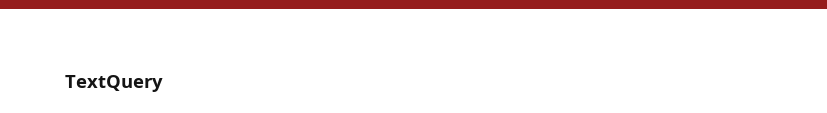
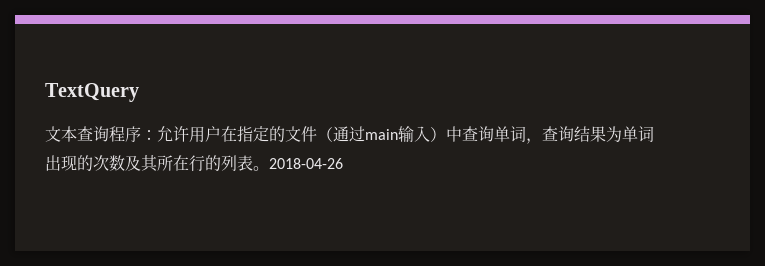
(163, 83) none -> [45,126,654,144] [45,155,343,172] // 文本查询程序：允许用户在指定的文件（通过main输入）中查询单词，查询结果为单词出现的次数及其所在行的列表。2018-04-26

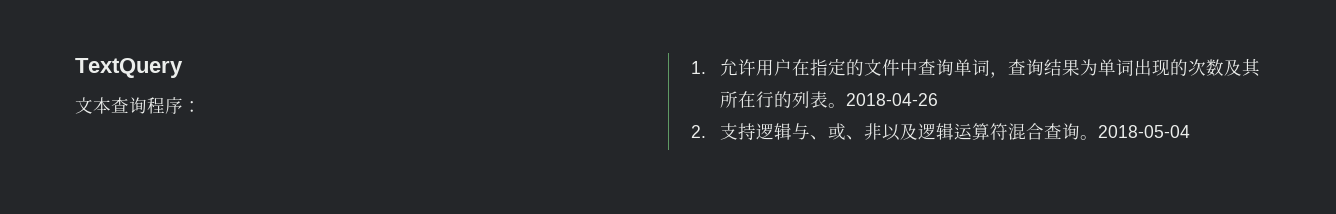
(157, 135) none -> [691,61,706,74] // 1.
[317,126,446,142] （通过main输入） -> (900, 67) none
(343, 163) none -> [691,123,1190,141] // 2.支持逻辑与、或、非以及逻辑运算符混合查询。2018-05-04

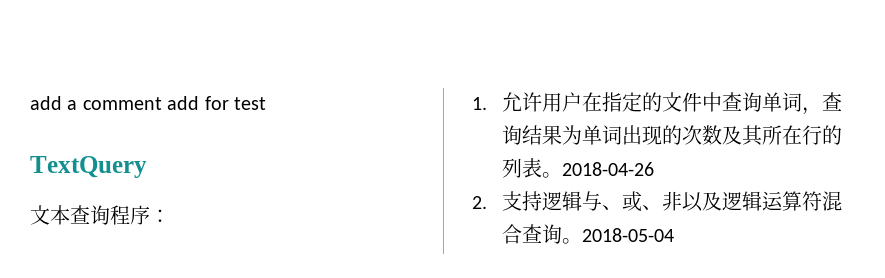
(75, 68) none -> [30,96,266,110] add a comment add for test //

